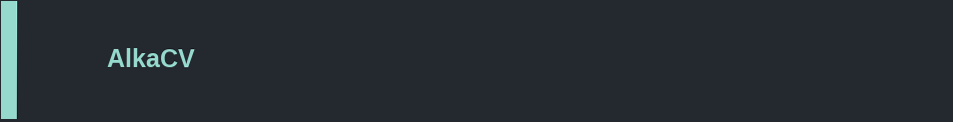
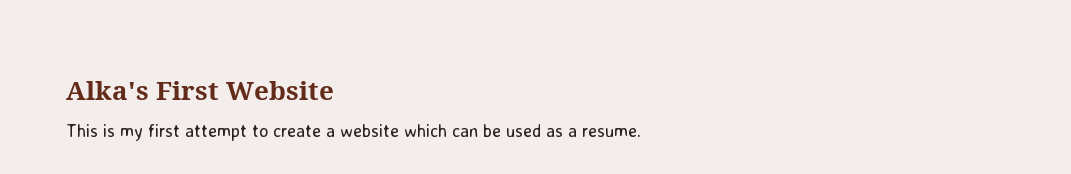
[106,47,196,68] AlkaCV -> [66,81,335,100] [66,124,641,141] Alka's First Website // This is my first attempt to create a website which can be used as a resume.

